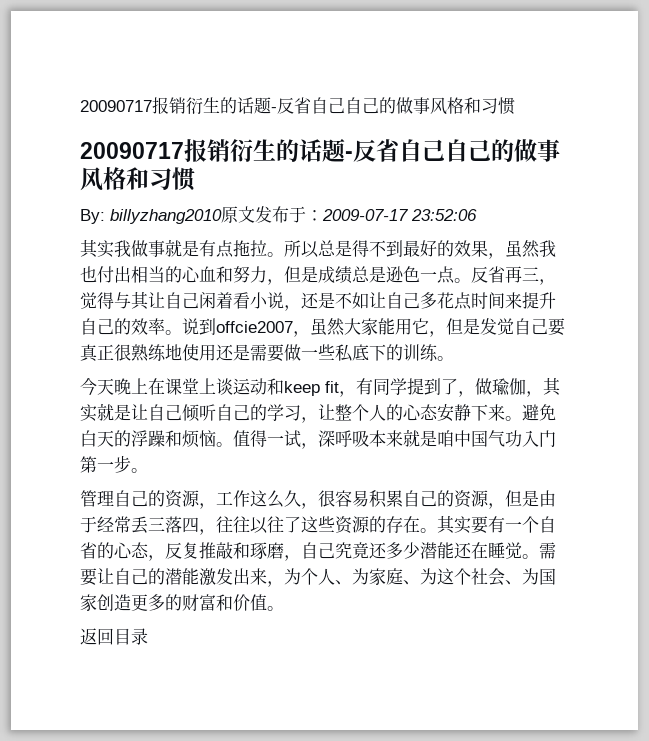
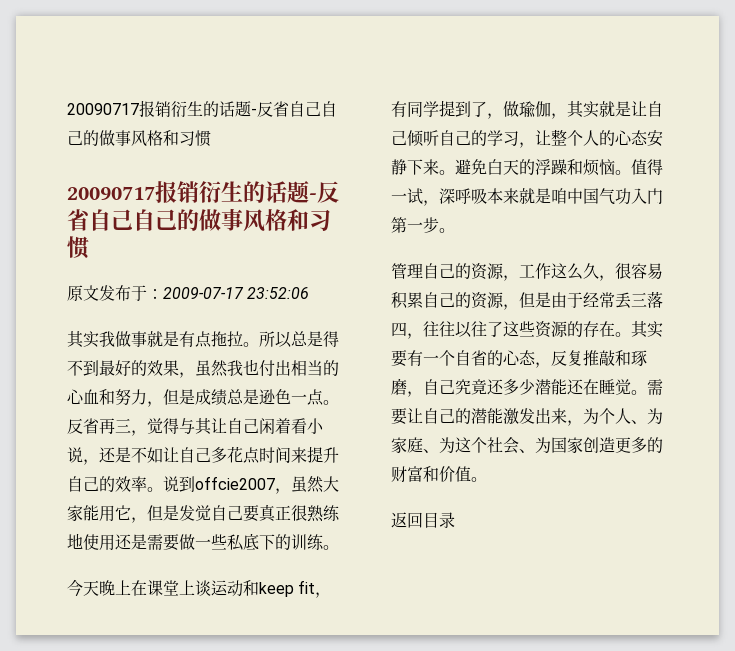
[80,209,222,224] By: billyzhang2010 -> (89, 247) none

